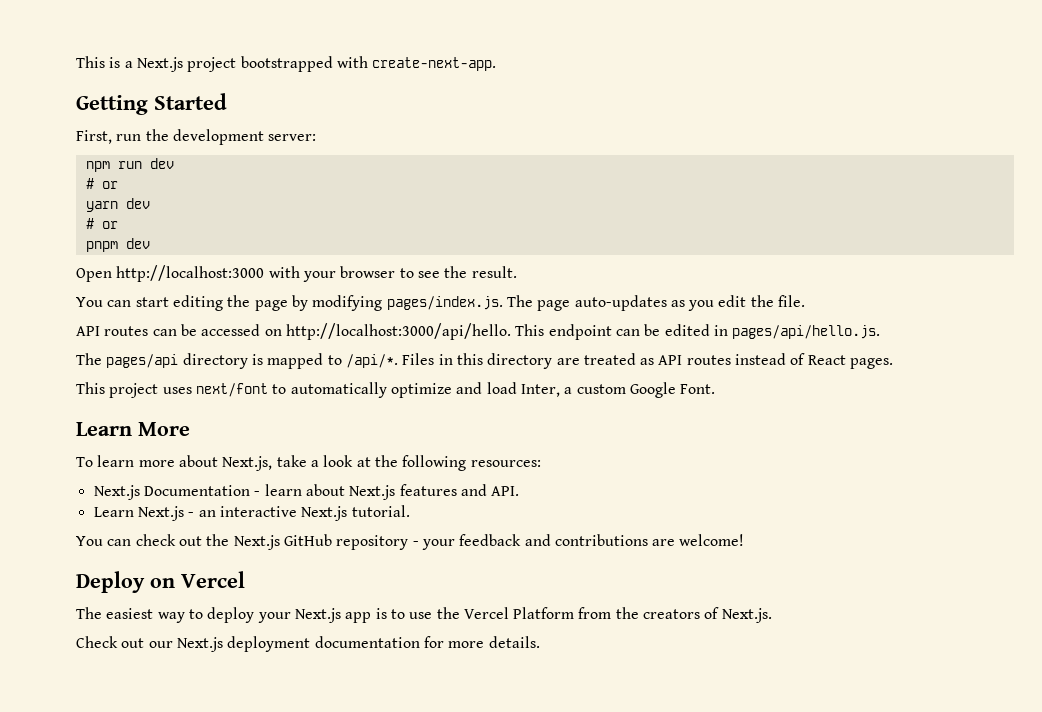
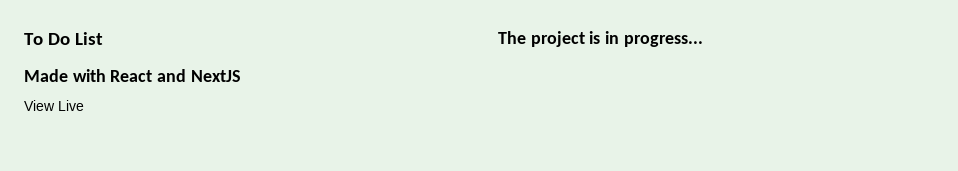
[76,56,497,72] [76,93,227,115] [76,129,317,145] [85,158,174,172] [85,178,118,189] [85,198,150,212] [85,218,118,229] [85,238,150,252] [76,265,517,282] [76,295,806,311] [76,323,881,340] [76,353,894,369] [76,382,716,398] [76,422,190,436] [76,455,541,471] [93,484,520,500] [93,505,410,521] [76,534,745,550] [76,571,245,593] [76,607,772,623] [76,636,540,652] This is a Next.js project bootstrapped with create-next-app. // Getting Started // First, run the development server: // npm run dev // # or // yarn dev // # or // pnpm dev // Open http://localhost:3000 with your browser to see the result. // You can start editing the page by modifying pages/index.js. The page auto-updates as you edit the file. // API routes can be accessed on http://localhost:3000/api/hello. This endpoint can be edited in pages/api/hello.js. // The pages/api directory is mapped to /api/*. Files in this directory are treated as API routes instead of React pages. // This project uses next/font to automatically optimize and load Inter, a custom Google Font. // Learn More // To learn more about Next.js, take a look at the following resources: // Next.js Documentation - learn about Next.js features and API. // Learn Next.js - an interactive Next.js tutorial. // You can check out the Next.js GitHub repository - your feedback and contributions are welcome! // Deploy on Vercel // The easiest way to deploy your Next.js app is to use the Vercel Platform from the creators of Next.js. // Check out our Next.js deployment documentation for more details. -> [24,32,103,45] [24,69,241,82] [24,100,84,111] [498,31,703,47] To Do List // Made with React and NextJS // View Live // The project is in progress...

